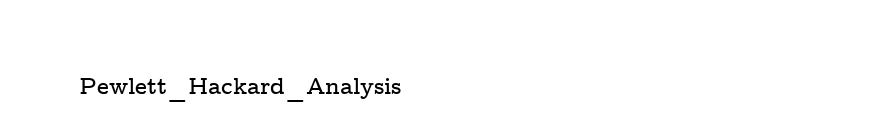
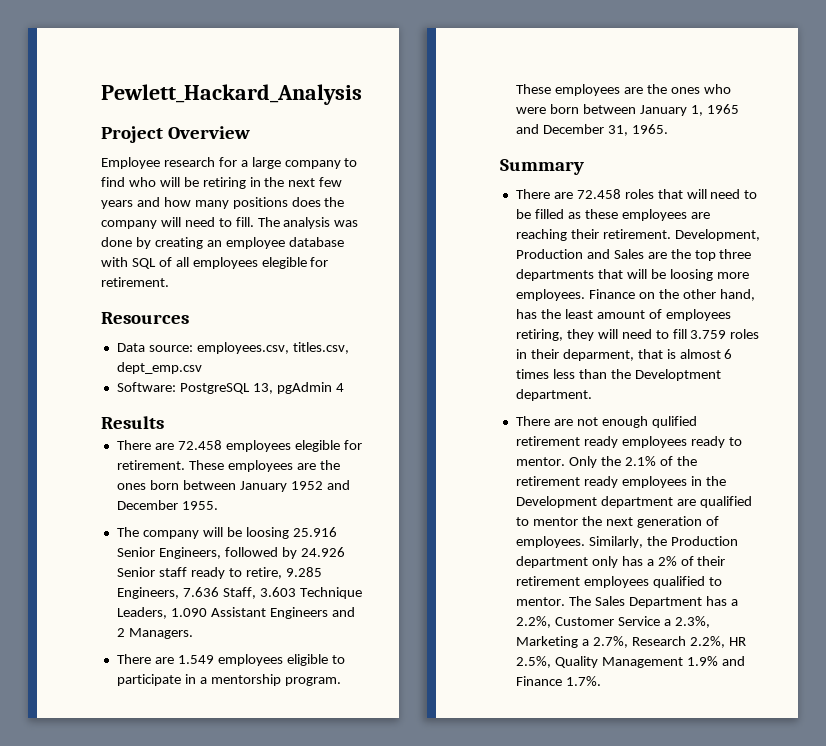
(401, 90) none -> [101,126,250,143] [101,157,358,169] [101,177,343,189] [101,197,345,209] [101,217,359,229] [101,237,344,249] [101,257,329,269] [101,277,169,287] [101,312,189,324] [116,342,349,354] [116,362,202,374] [116,382,344,394] [101,416,164,429] [116,440,362,452] [116,460,340,472] [116,480,350,492] [116,500,218,510] [116,527,337,539] [116,547,345,559] [116,567,322,579] [116,587,362,599] [116,607,355,619] [116,628,193,639] [116,654,345,666] [116,674,341,686] [515,84,731,96] [515,104,739,116] [515,124,668,136] [500,159,584,175] [515,189,758,199] [515,209,710,221] [515,229,760,241] [515,249,752,261] [515,269,749,281] [515,289,755,301] [515,309,731,321] [515,329,760,341] [515,349,733,361] [515,369,721,381] [515,389,592,401] [515,416,697,428] [515,436,742,448] [515,456,697,468] [515,476,726,488] [515,496,752,508] [515,516,719,528] [515,536,738,548] [515,556,726,568] [515,576,722,588] [515,596,738,608] [515,616,710,628] [515,636,746,648] [515,656,745,668] [515,676,601,686] // Project Overview // Employee research for a large company to find who will be retiring in the next few years and how many positions does the company will need to fill. The analysis was done by creating an employee database with SQL of all employees elegible for retirement. // Resources // Data source: employees.csv, titles.csv, dept_emp.csv // Software: PostgreSQL 13, pgAdmin 4 // Results // There are 72.458 employees elegible for retirement. These employees are the ones born between January 1952 and December 1955. // The company will be loosing 25.916 Senior Engineers, followed by 24.926 Senior staff ready to retire, 9.285 Engineers, 7.636 Staff, 3.603 Technique Leaders, 1.090 Assistant Engineers and 2 Managers. // There are 1.549 employees eligible to participate in a mentorship program. These employees are the ones who were born between January 1, 1965 and December 31, 1965. // Summary // There are 72.458 roles that will need to be filled as these employees are reaching their retirement. Development, Production and Sales are the top three departments that will be loosing more employees. Finance on the other hand, has the least amount of employees retiring, they will need to fill 3.759 roles in their deparment, that is almost 6 times less than the Developtment department. // There are not enough qulified retirement ready employees ready to mentor. Only the 2.1% of the retirement ready employees in the Development department are qualified to mentor the next generation of employees. Similarly, the Production department only has a 2% of their retirement employees qualified to mentor. The Sales Department has a 2.2%, Customer Service a 2.3%, Marketing a 2.7%, Research 2.2%, HR 2.5%, Quality Management 1.9% and Finance 1.7%.

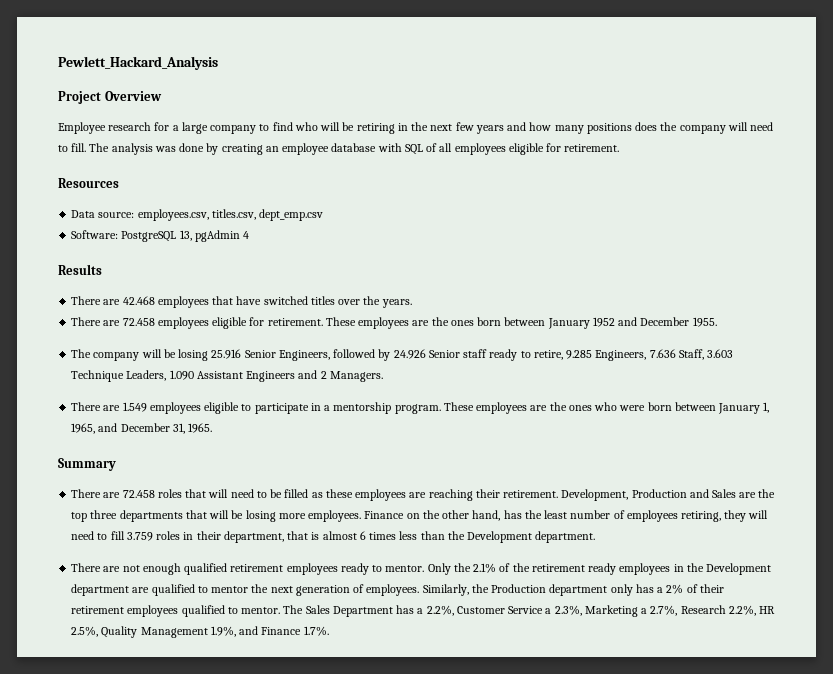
[261,257,307,269] elegible -> [508,143,544,155] eligible
(164, 422) none -> [71,296,412,308] // There are 42.468 employees that have switched titles over the years.
[294,440,340,452] elegible -> [212,317,248,329] eligible
[245,527,289,539] loosing -> [178,349,209,361] losing
[706,104,739,114] 1965 -> [71,423,96,434] 1965,
[669,269,713,281] loosing -> [245,510,276,522] losing
[596,310,645,319] amount -> [570,510,611,519] number
[562,349,634,361] deparment, -> [223,531,284,543] department,
[634,369,721,381] Developtment -> [467,531,533,543] Development
[651,416,697,428] [515,436,618,448] qulified retirement ready -> [184,563,284,575] qualified retirement
[686,656,718,666] 1.9% -> [210,626,236,637] 1.9%,

